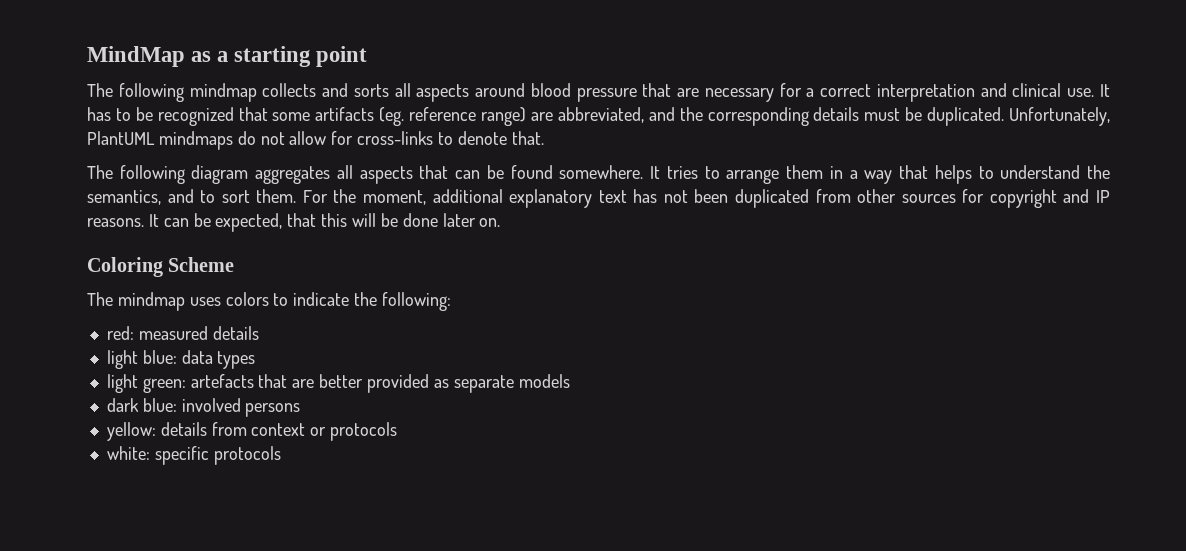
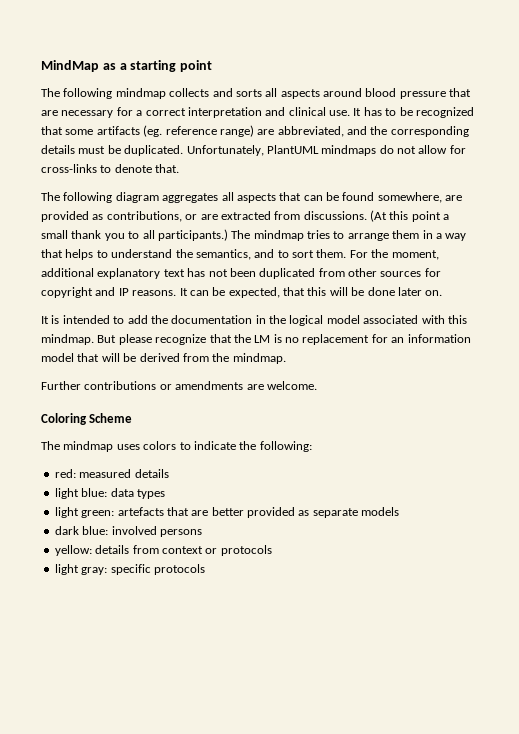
[559,165,661,179] somewhere. It -> [377,192,463,203] [41,210,450,222] [41,229,304,241] somewhere, are provided as contributions, or are extracted from discussions. (At this point a small thank you to all participants.) The mindmap
(501, 222) none -> [41,315,467,326] [41,334,471,345] [41,353,286,364] [41,381,317,390] // It is intended to add the documentation in the logical model associated with this mindmap. But please recognize that the LM is no replacement for an information model that will be derived from the mindmap. // Further contributions or amendments are welcome.
[106,446,150,460] white: -> [54,564,108,575] light gray:

